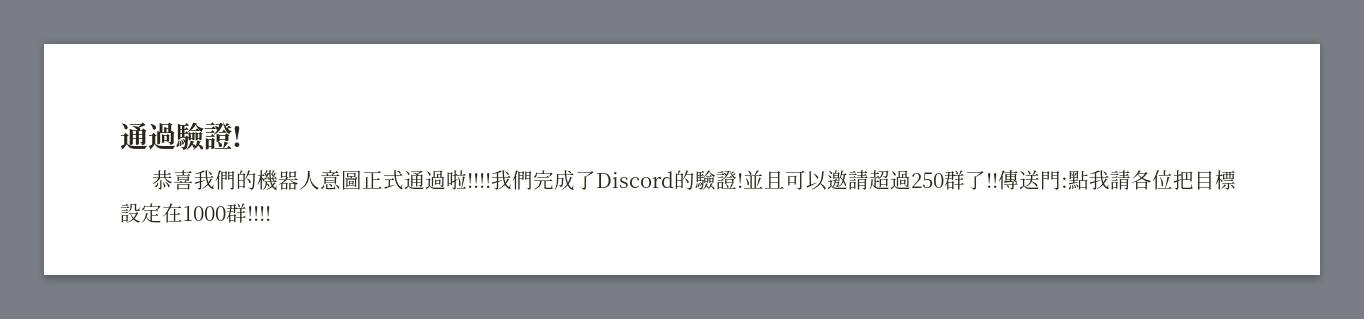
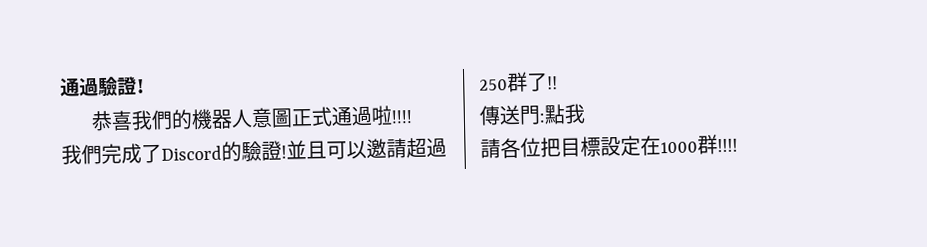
(491, 180) none -> (413, 116) //
(998, 180) none -> (558, 83) //
(1110, 180) none -> (586, 114) //

